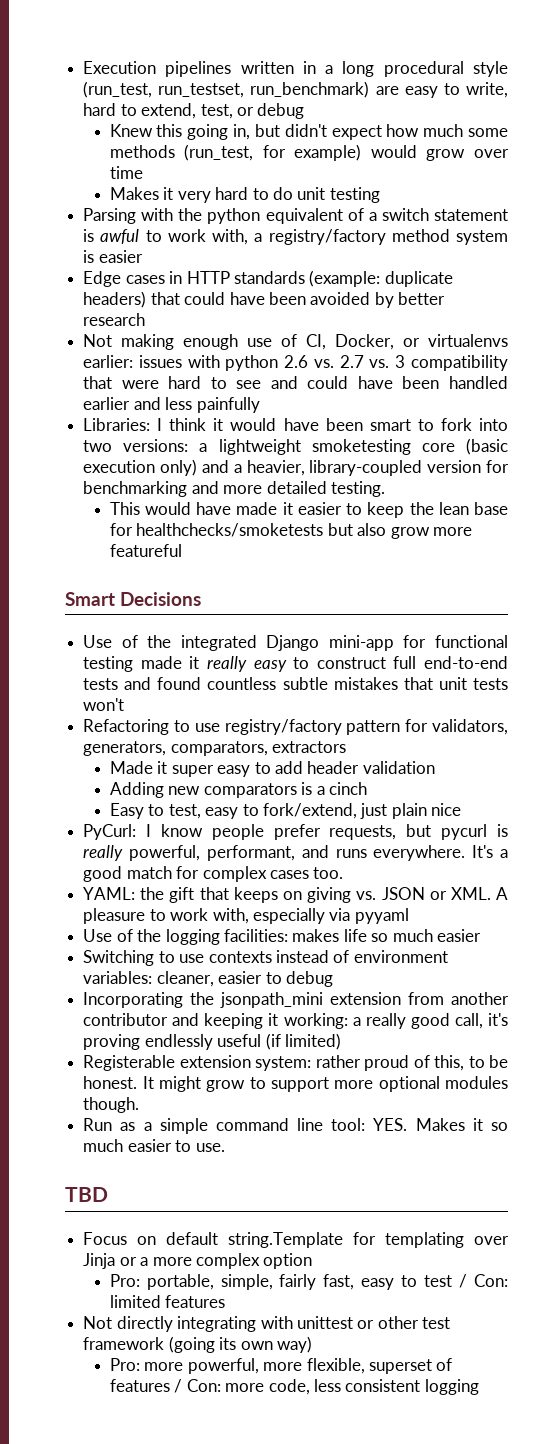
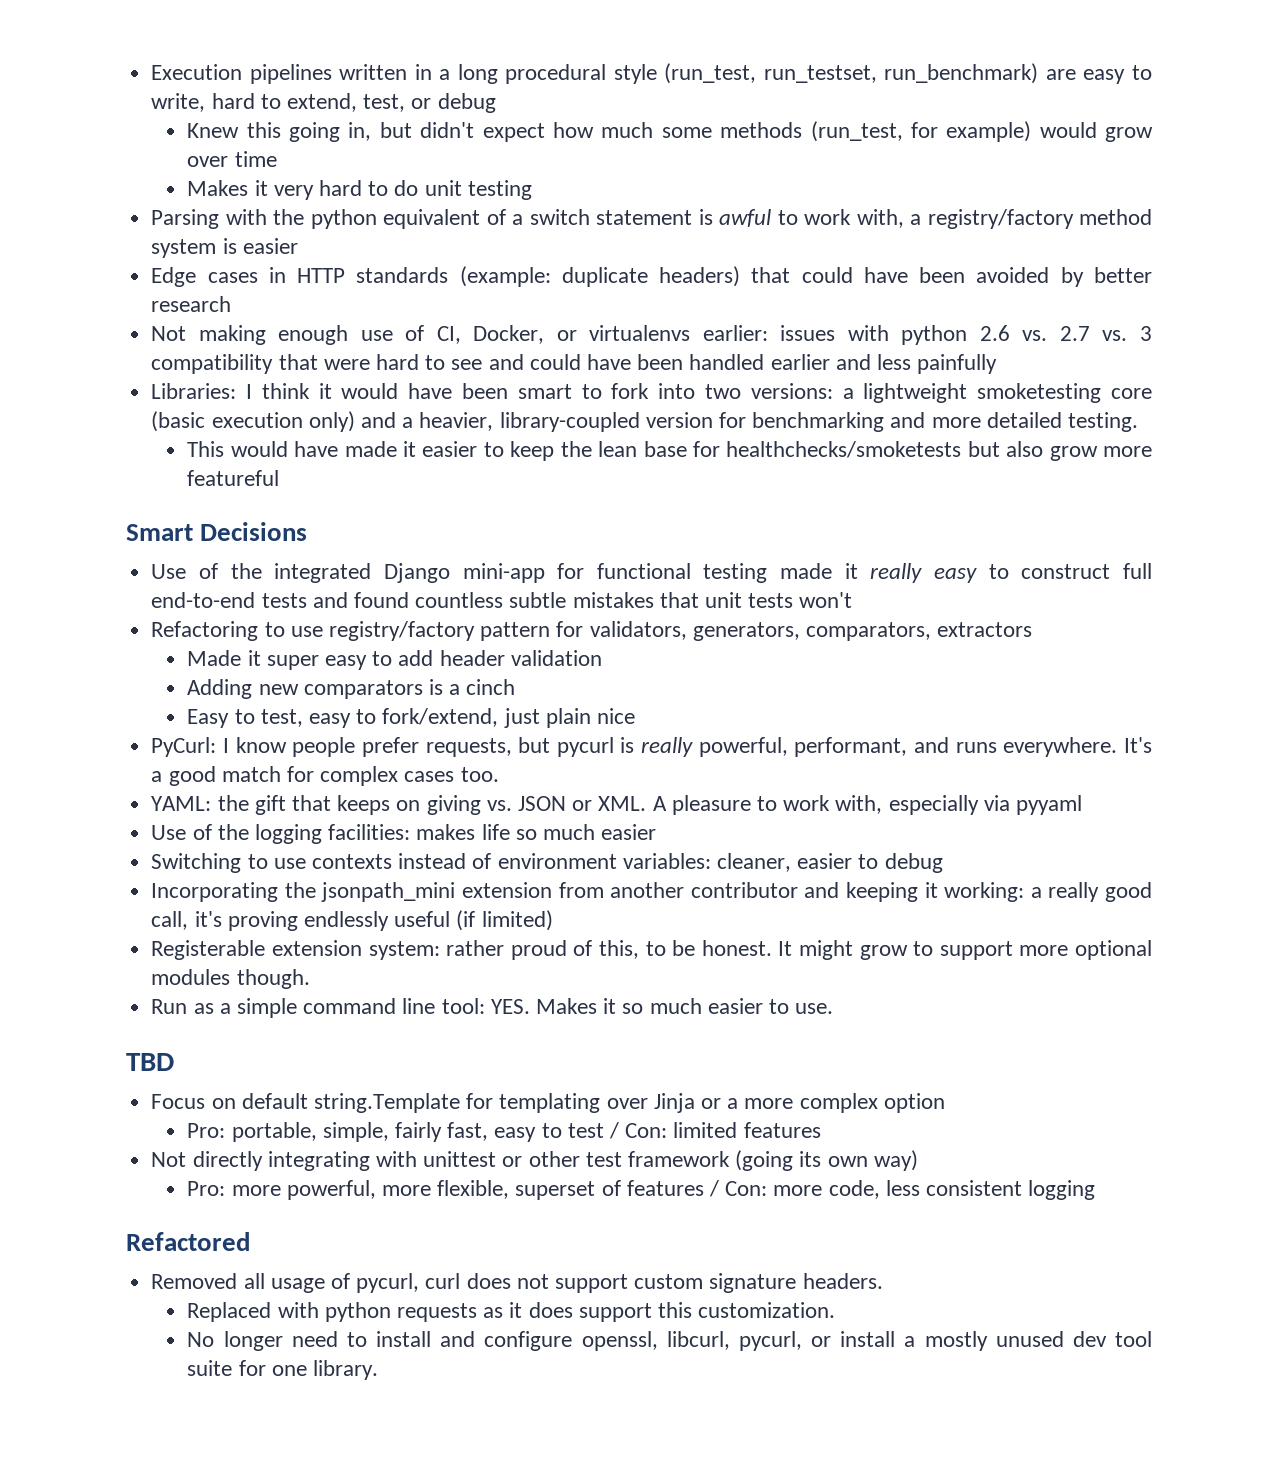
(479, 1387) none -> [126,1232,250,1251] [151,1273,883,1293] [187,1302,836,1322] [187,1331,1152,1351] [187,1360,378,1380] // Refactored // Removed all usage of pycurl, curl does not support custom signature headers. // Replaced with python requests as it does support this customization. // No longer need to install and configure openssl, libcurl, pycurl, or install a mostly unused dev tool suite for one library.

